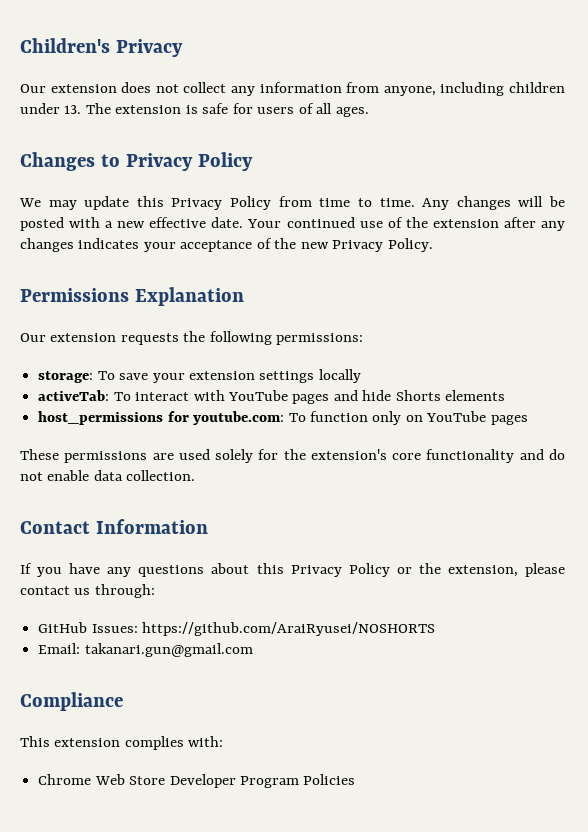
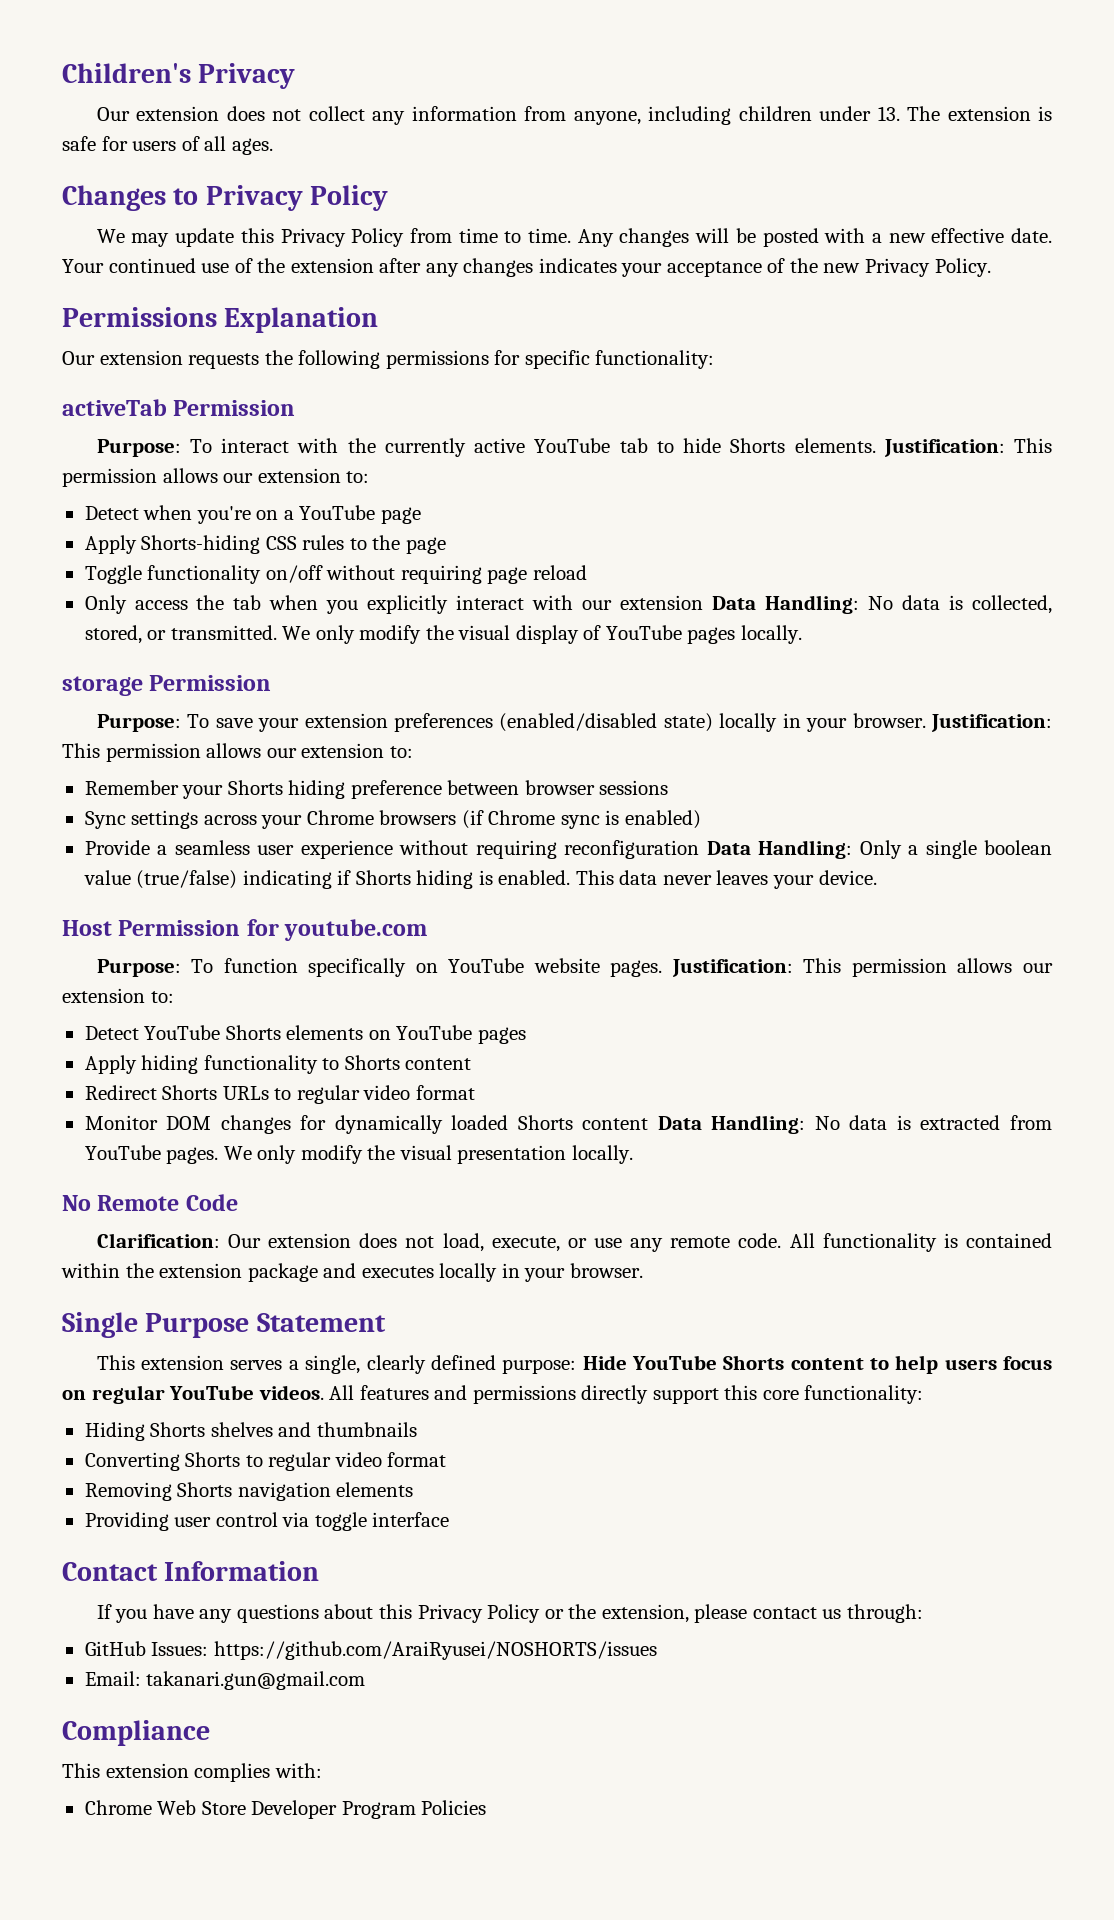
[276,333,364,345] [38,369,361,383] [38,390,506,404] [38,411,528,425] [20,449,565,463] [20,470,196,481] permissions: // storage: To save your extension settings locally // activeTab: To interact with YouTube pages and hide Shorts elements // host_permissions for youtube.com: To function only on YouTube pages // These permissions are used solely for the extension's core functionality and do not enable data collection. -> [385,350,715,369] [62,399,296,416] [96,438,1052,457] [62,468,370,487] [84,505,421,524] [84,535,446,554] [84,565,587,584] [84,595,1053,614] [84,625,802,644] [62,675,272,696] [96,713,1053,732] [62,743,413,762] [84,780,669,799] [84,810,701,829] [84,840,1053,859] [83,870,877,889] [62,919,428,941] [96,958,1054,977] [62,988,174,1003] [84,1025,526,1044] [84,1055,472,1074] [84,1085,475,1104] [84,1115,1052,1134] [84,1145,633,1164] [62,1194,238,1211] [96,1233,1052,1252] [61,1263,643,1282] [62,1312,386,1338] [96,1355,1052,1374] [62,1385,924,1404] [84,1422,417,1441] [84,1452,447,1471] [84,1482,414,1501] [84,1512,450,1531] permissions for specific functionality: // activeTab Permission // Purpose: To interact with the currently active YouTube tab to hide Shorts elements. Justification: This permission allows our extension to: // Detect when you're on a YouTube page // Apply Shorts-hiding CSS rules to the page // Toggle functionality on/off without requiring page reload // Only access the tab when you explicitly interact with our extension Data Handling: No data is collected, stored, or transmitted. We only modify the visual display of YouTube pages locally. // storage Permission // Purpose: To save your extension preferences (enabled/disabled state) locally in your browser. Justification: This permission allows our extension to: // Remember your Shorts hiding preference between browser sessions // Sync settings across your Chrome browsers (if Chrome sync is enabled) // Provide a seamless user experience without requiring reconfiguration Data Handling: Only a single boolean value (true/false) indicating if Shorts hiding is enabled. This data never leaves your device. // Host Permission for youtube.com // Purpose: To function specifically on YouTube website pages. Justification: This permission allows our extension to: // Detect YouTube Shorts elements on YouTube pages // Apply hiding functionality to Shorts content // Redirect Shorts URLs to regular video format // Monitor DOM changes for dynamically loaded Shorts content Data Handling: No data is extracted from YouTube pages. We only modify the visual presentation locally. // No Remote Code // Clarification: Our extension does not load, execute, or use any remote code. All functionality is contained within the extension package and executes locally in your browser. // Single Purpose Statement // This extension serves a single, clearly defined purpose: Hide YouTube Shorts content to help users focus on regular YouTube videos. All features and permissions directly support this core functionality: // Hiding Shorts shelves and thumbnails // Converting Shorts to regular video format // Removing Shorts navigation elements // Providing user control via toggle interface
[142,622,436,636] https://github.com/AraiRyusei/NOSHORTS -> [213,1641,657,1660] https://github.com/AraiRyusei/NOSHORTS/issues

